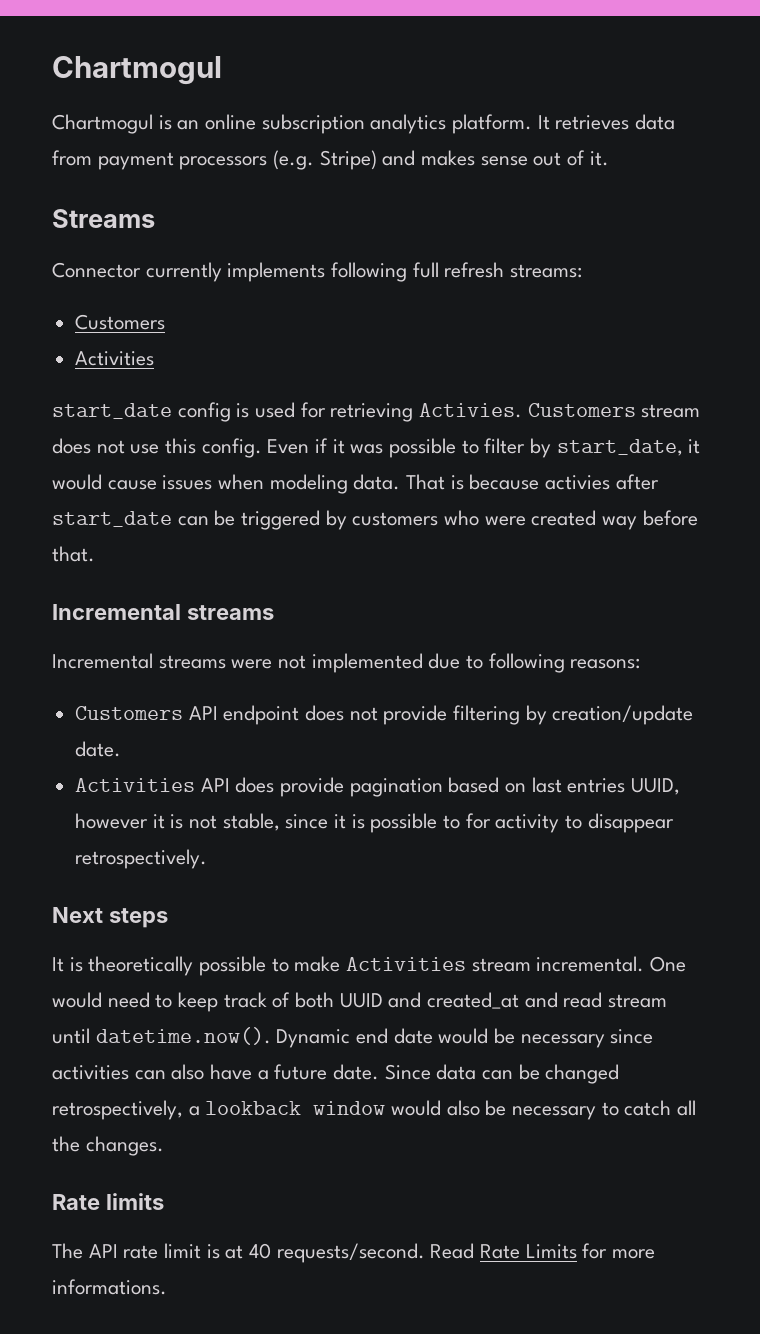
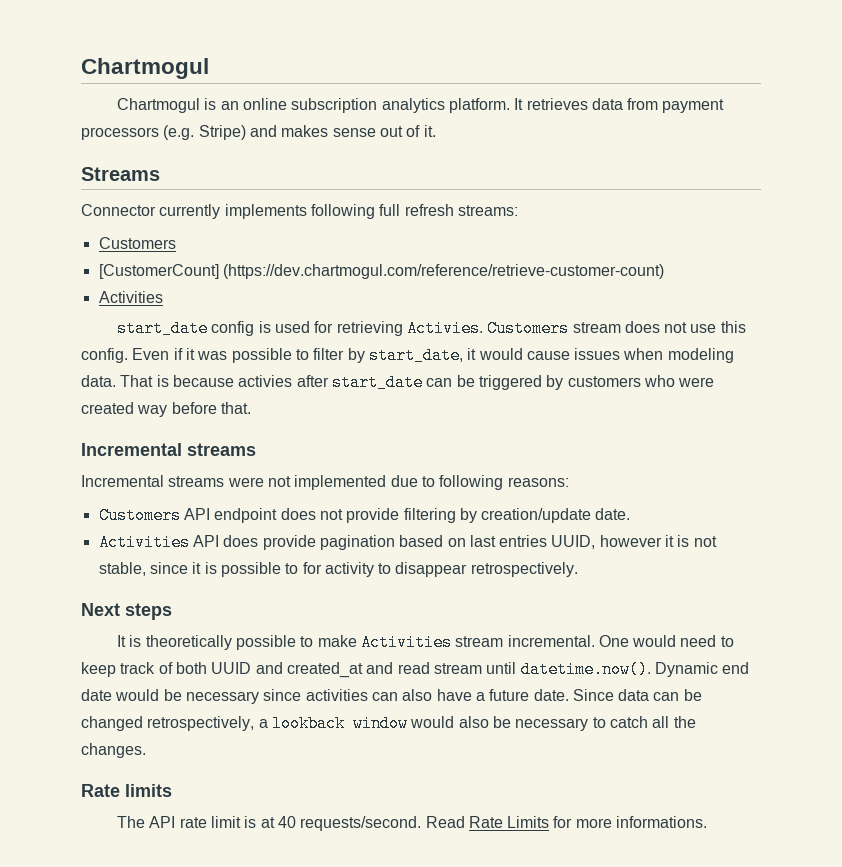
(166, 322) none -> [98,264,664,279] // [CustomerCount] (https://dev.chartmogul.com/reference/retrieve-customer-count)

